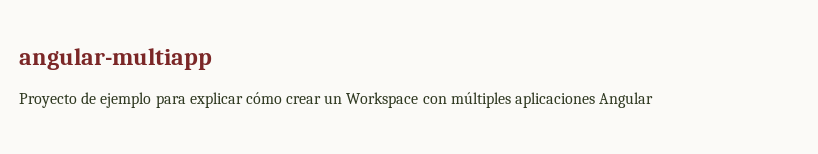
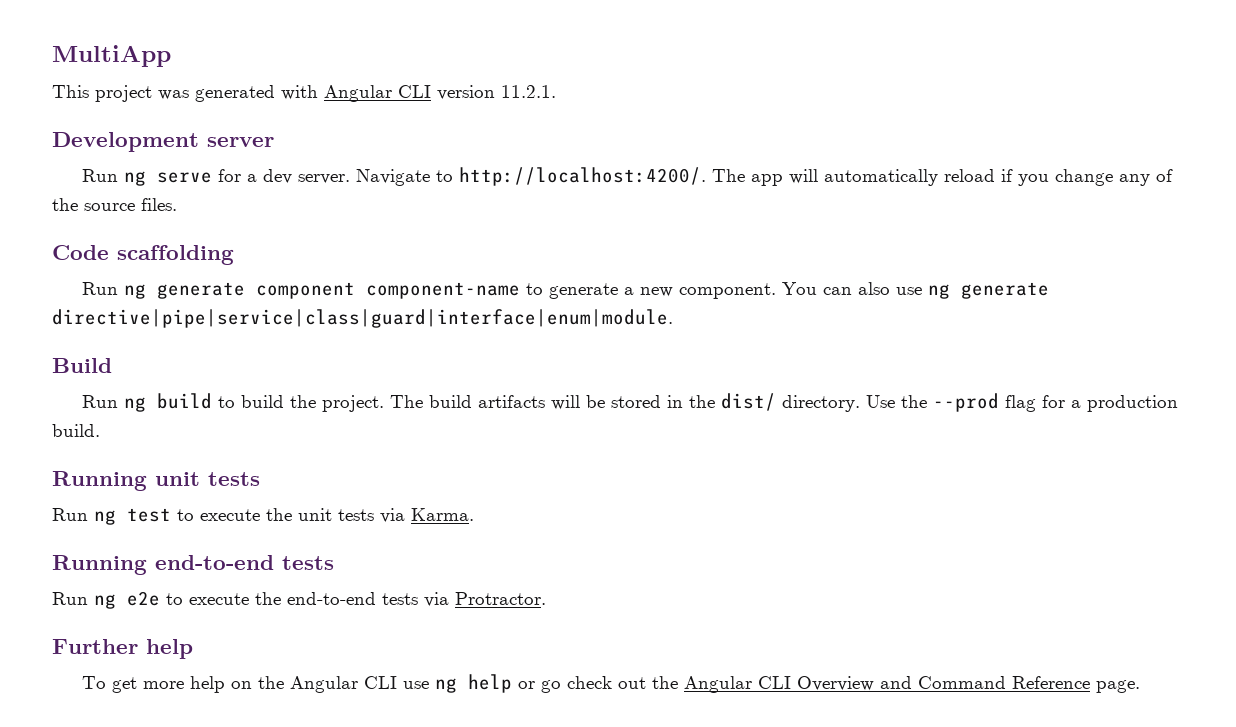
[19,48,212,70] [19,92,654,108] angular-multiapp // Proyecto de ejemplo para explicar cómo crear un Workspace con múltiples aplicaciones Angular -> [52,45,171,67] [52,85,556,102] [52,132,274,152] [81,167,1173,186] [52,198,177,211] [52,245,234,265] [81,282,1049,299] [52,309,673,328] [52,358,112,373] [81,393,1178,412] [52,424,100,437] [52,471,260,491] [52,508,474,525] [52,555,334,575] [52,591,546,609] [52,639,193,659] [81,674,1140,693] MultiApp // This project was generated with Angular CLI version 11.2.1. // Development server // Run ng serve for a dev server. Navigate to http://localhost:4200/. The app will automatically reload if you change any of the source files. // Code scaffolding // Run ng generate component component-name to generate a new component. You can also use ng generate directive|pipe|service|class|guard|interface|enum|module. // Build // Run ng build to build the project. The build artifacts will be stored in the dist/ directory. Use the --prod flag for a production build. // Running unit tests // Run ng test to execute the unit tests via Karma. // Running end-to-end tests // Run ng e2e to execute the end-to-end tests via Protractor. // Further help // To get more help on the Angular CLI use ng help or go check out the Angular CLI Overview and Command Reference page.

